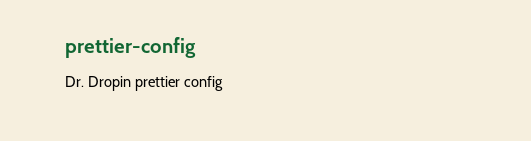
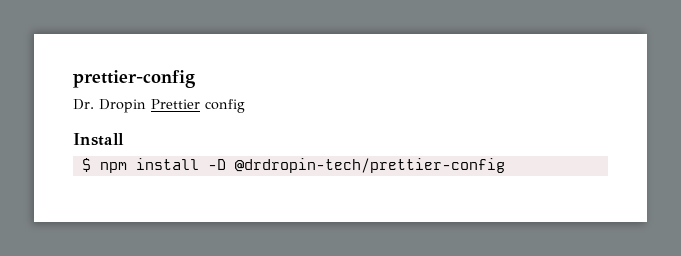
[134,76,180,91] prettier -> [151,99,200,109] Prettier
(223, 83) none -> [73,133,124,146] [81,158,505,173] // Install // $ npm install -D @drdropin-tech/prettier-config

